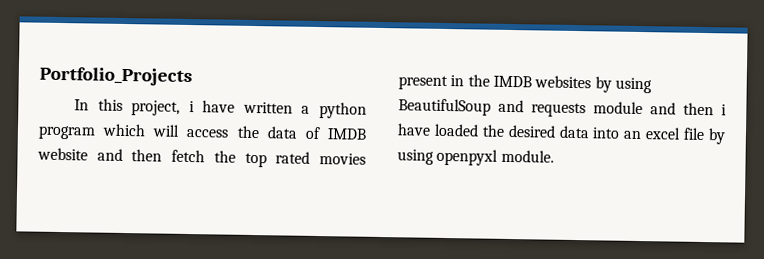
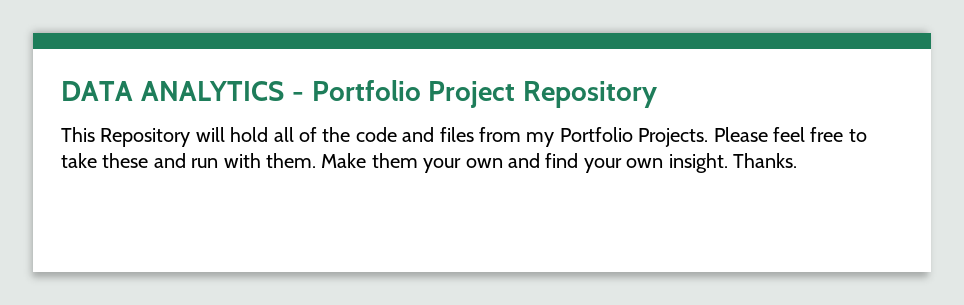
[39,66,192,87] [74,98,368,119] [38,123,367,140] [37,147,367,168] [398,74,652,94] [398,98,727,118] [397,123,726,145] [397,148,554,166] Portfolio_Projects // In this project, i have written a python program which will access the data of IMDB website and then fetch the top rated movies present in the IMDB websites by using BeautifulSoup and requests module and then i have loaded the desired data into an excel file by using openpyxl module. -> [61,80,657,108] [61,127,867,147] [61,153,797,173] DATA ANALYTICS - Portfolio Project Repository // This Repository will hold all of the code and files from my Portfolio Projects. Please feel free to take these and run with them. Make them your own and find your own insight. Thanks.

